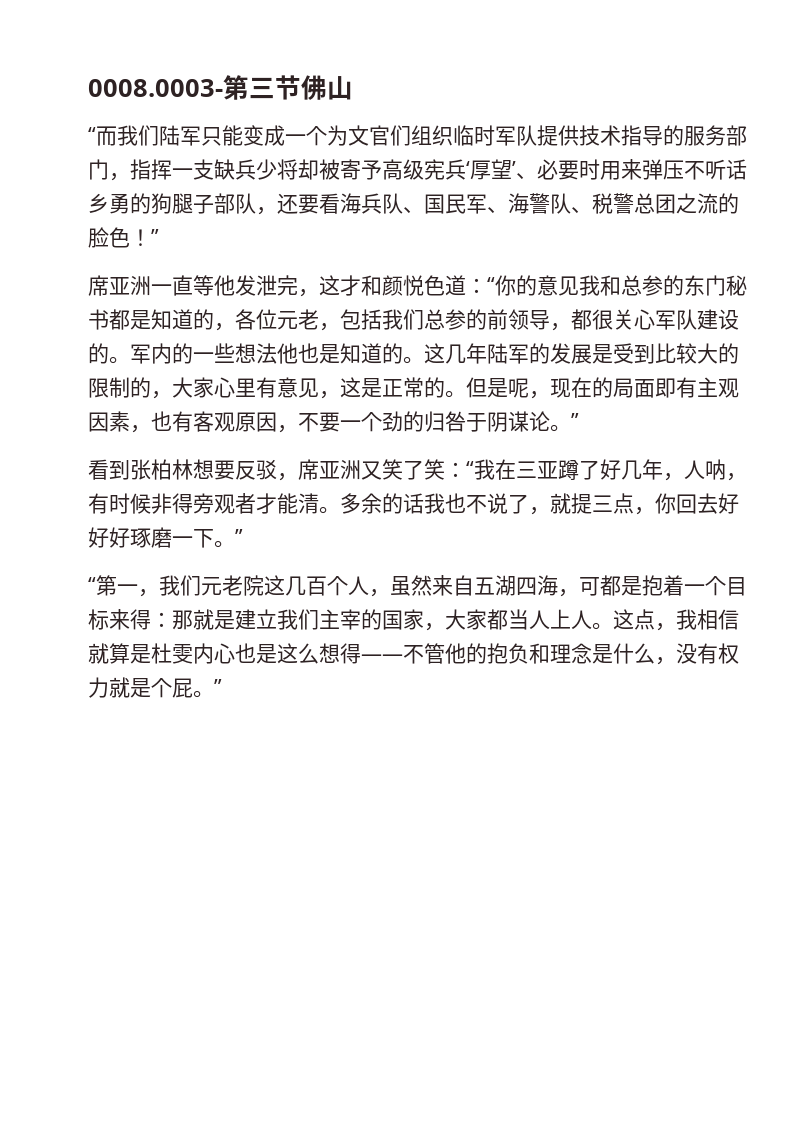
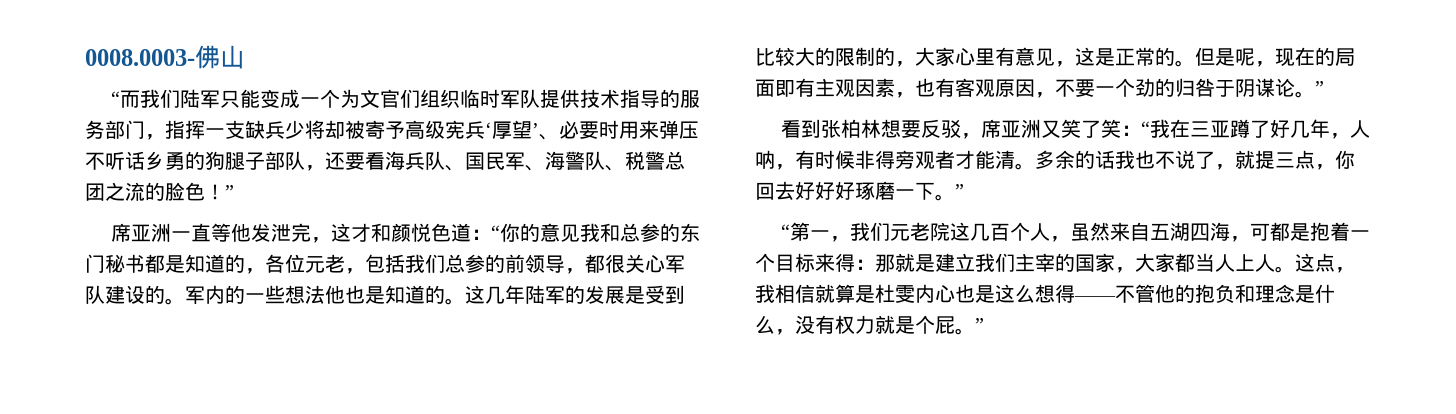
[223,75,301,100] 第三节 -> (195, 57) none

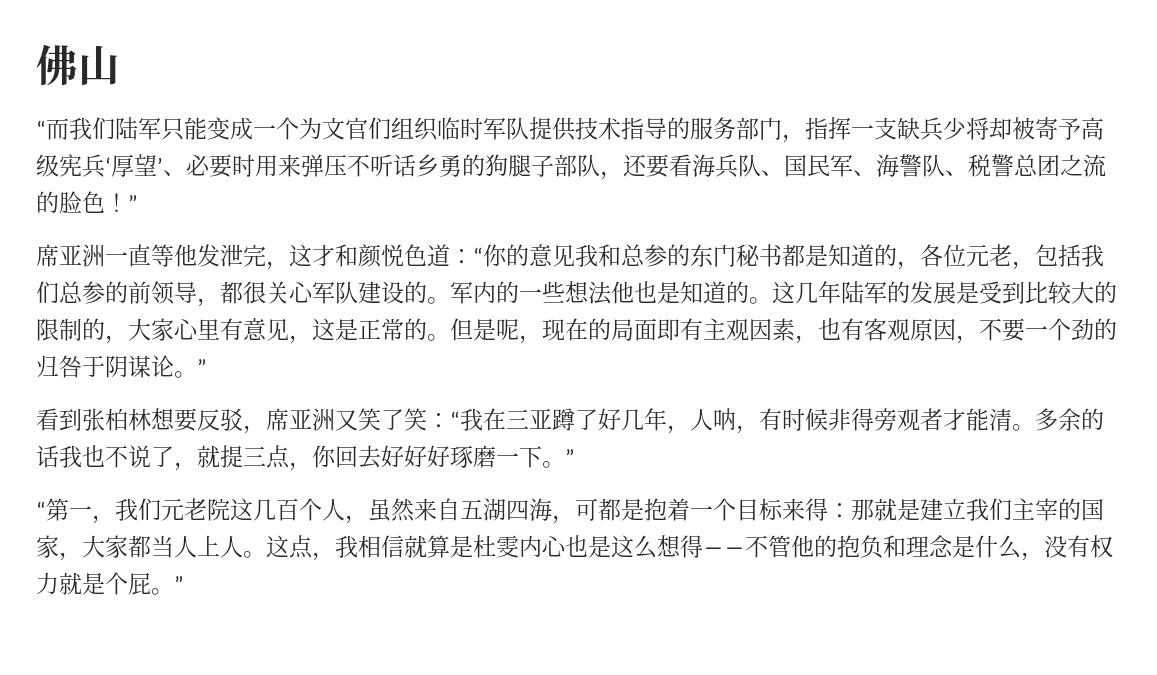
[85,49,195,66] 0008.0003- -> (36, 65) none

